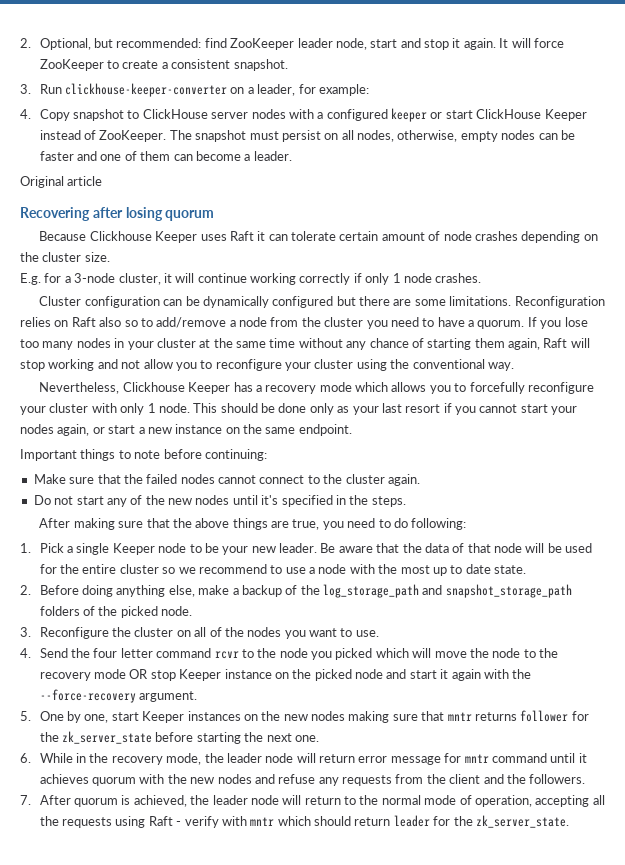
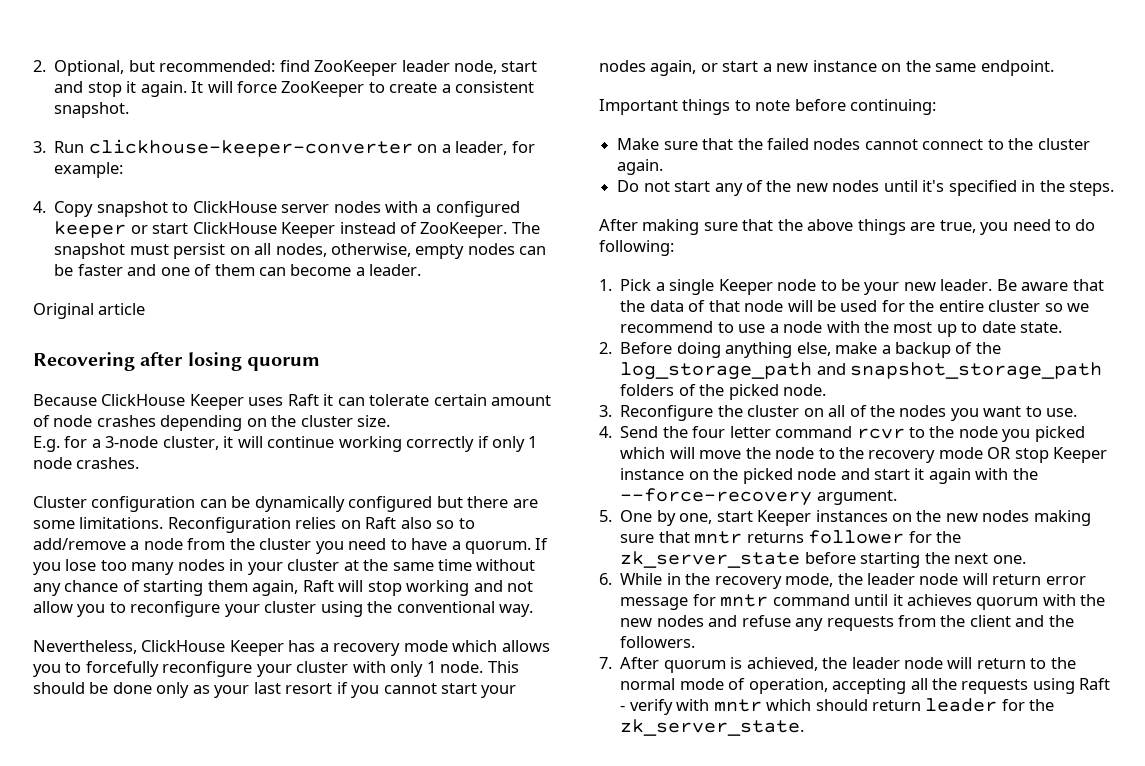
[89,231,152,241] Clickhouse -> [101,394,186,406] ClickHouse
[122,382,185,392] Clickhouse -> [141,640,226,652] ClickHouse

